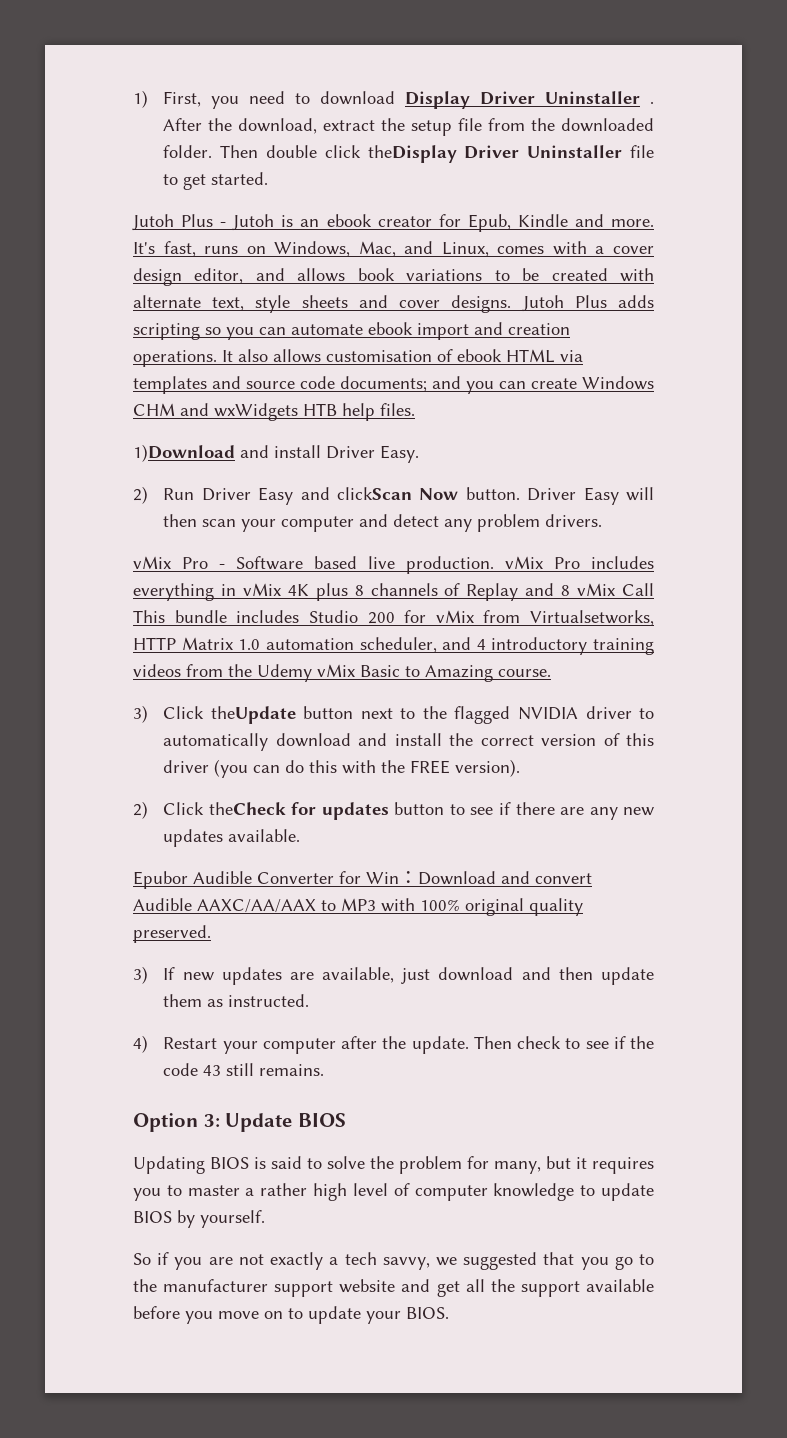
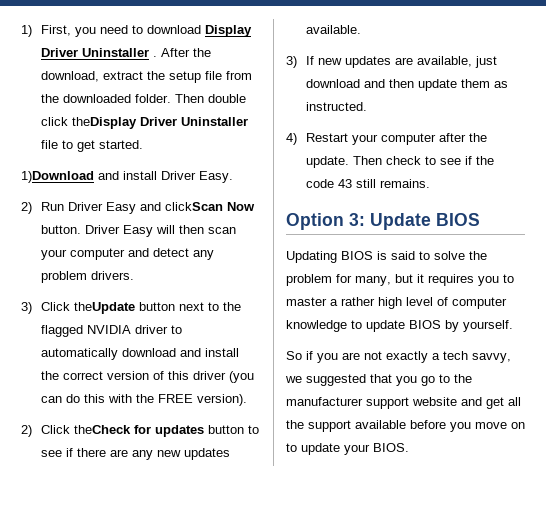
[132,214,654,232] [133,241,654,257] [133,268,655,286] [133,295,654,313] [133,322,570,340] [133,349,583,367] [133,376,654,394] [133,403,415,421] // Jutoh Plus - Jutoh is an ebook creator for Epub, Kindle and more. It's fast, runs on Windows, Mac, and Linux, comes with a cover design editor, and allows book variations to be created with alternate text, style sheets and cover designs. Jutoh Plus adds scripting so you can automate ebook import and creation operations. It also allows customisation of ebook HTML via templates and source code documents; and you can create Windows CHM and wxWidgets HTB help files. -> (143, 144) none
[133,556,654,574] [133,583,655,601] [133,610,654,626] [133,637,654,655] [133,664,551,682] // vMix Pro - Software based live production. vMix Pro includes everything in vMix 4K plus 8 channels of Replay and 8 vMix Call This bundle includes Studio 200 for vMix from Virtualsetworks, HTTP Matrix 1.0 automation scheduler, and 4 introductory training videos from the Udemy vMix Basic to Amazing course. -> (134, 275) none
[133,871,592,889] [133,898,583,916] [133,925,211,943] // Epubor Audible Converter for Win：Download and convert Audible AAXC/AA/AAX to MP3 with 100% original quality preserved. -> (361, 29) none

